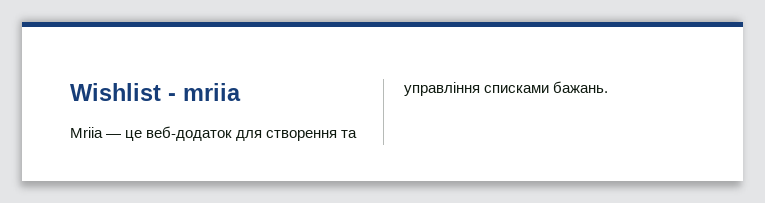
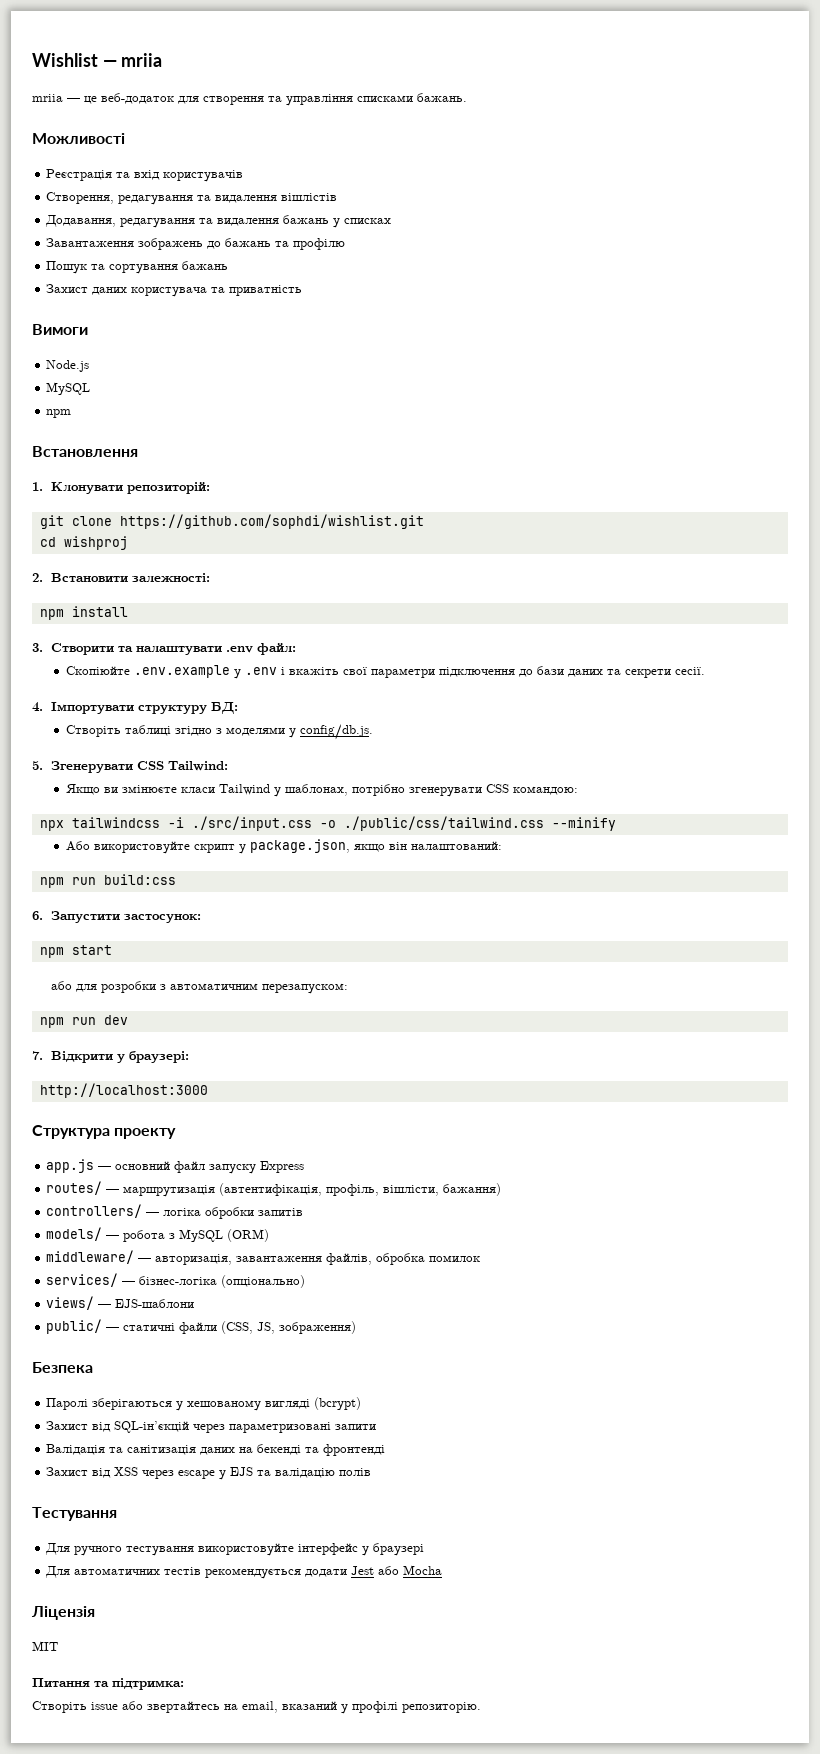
[168,93,176,101] - -> [102,60,117,67] —
[70,127,103,138] Mriia -> [32,94,63,102] mriia
(609, 87) none -> [32,133,125,144] [46,169,244,182] [46,192,338,205] [45,215,392,228] [46,238,346,250] [46,261,229,274] [46,284,303,297] [32,324,88,335] [46,360,90,372] [46,382,91,395] [46,409,72,418] [32,446,138,457] [32,482,211,494] [39,514,424,529] [39,536,128,550] [32,573,211,582] [39,606,128,620] [32,643,297,655] [65,665,705,679] [32,702,239,714] [65,724,373,740] [32,761,229,773] [65,784,578,797] [39,816,616,831] [65,839,502,854] [39,874,176,888] [32,911,202,923] [39,945,112,958] [51,981,349,994] [39,1015,128,1028] [32,1051,190,1063] [39,1083,208,1098] [32,1125,177,1139] [46,1159,305,1174] [46,1181,502,1197] [46,1204,304,1219] [46,1227,270,1242] [46,1250,481,1265] [46,1273,306,1288] [46,1296,195,1310] [46,1319,357,1334] [32,1362,93,1373] [46,1397,362,1411] [46,1421,377,1433] [46,1444,386,1456] [46,1467,372,1480] [32,1507,117,1521] [45,1543,425,1556] [45,1565,443,1579] [31,1606,95,1620] [32,1641,58,1651] [32,1678,184,1690] [32,1701,481,1714] // Можливості // Реєстрація та вхід користувачів // Створення, редагування та видалення вішлістів // Додавання, редагування та видалення бажань у списках // Завантаження зображень до бажань та профілю // Пошук та сортування бажань // Захист даних користувача та приватність // Вимоги // Node.js // MySQL // npm // Встановлення // 1. Клонувати репозиторій: // git clone https://github.com/sophdi/wishlist.git // cd wishproj // 2. Встановити залежності: // npm install // 3. Створити та налаштувати .env файл: // Скопіюйте .env.example у .env і вкажіть свої параметри підключення до бази даних та секрети сесії. // 4. Імпортувати структуру БД: // Створіть таблиці згідно з моделями у config/db.js. // 5. Згенерувати CSS Tailwind: // Якщо ви змінюєте класи Tailwind у шаблонах, потрібно згенерувати CSS командою: // npx tailwindcss -i ./src/input.css -o ./public/css/tailwind.css --minify // Або використовуйте скрипт у package.json, якщо він налаштований: // npm run build:css // 6. Запустити застосунок: // npm start // або для розробки з автоматичним перезапуском: // npm run dev // 7. Відкрити у браузері: // http://localhost:3000 // Структура проекту // app.js — основний файл запуску Express // routes/ — маршрутизація (автентифікація, профіль, вішлісти, бажання) // controllers/ — логіка обробки запитів // models/ — робота з MySQL (ORM) // middleware/ — авторизація, завантаження файлів, обробка помилок // services/ — бізнес-логіка (опціонально) // views/ — EJS-шаблони // public/ — статичні файли (CSS, JS, зображення) // Безпека // Паролі зберігаються у хешованому вигляді (bcrypt) // Захист від SQL-інʼєкцій через параметризовані запити // Валідація та санітизація даних на бекенді та фронтенді // Захист від XSS через escape у EJS та валідацію полів // Тестування // Для ручного тестування використовуйте інтерфейс у браузері // Для автоматичних тестів рекомендується додати Jest або Mocha // Ліцензія // MIT // Питання та підтримка: // Створіть issue або звертайтесь на email, вказаний у профілі репозиторію.

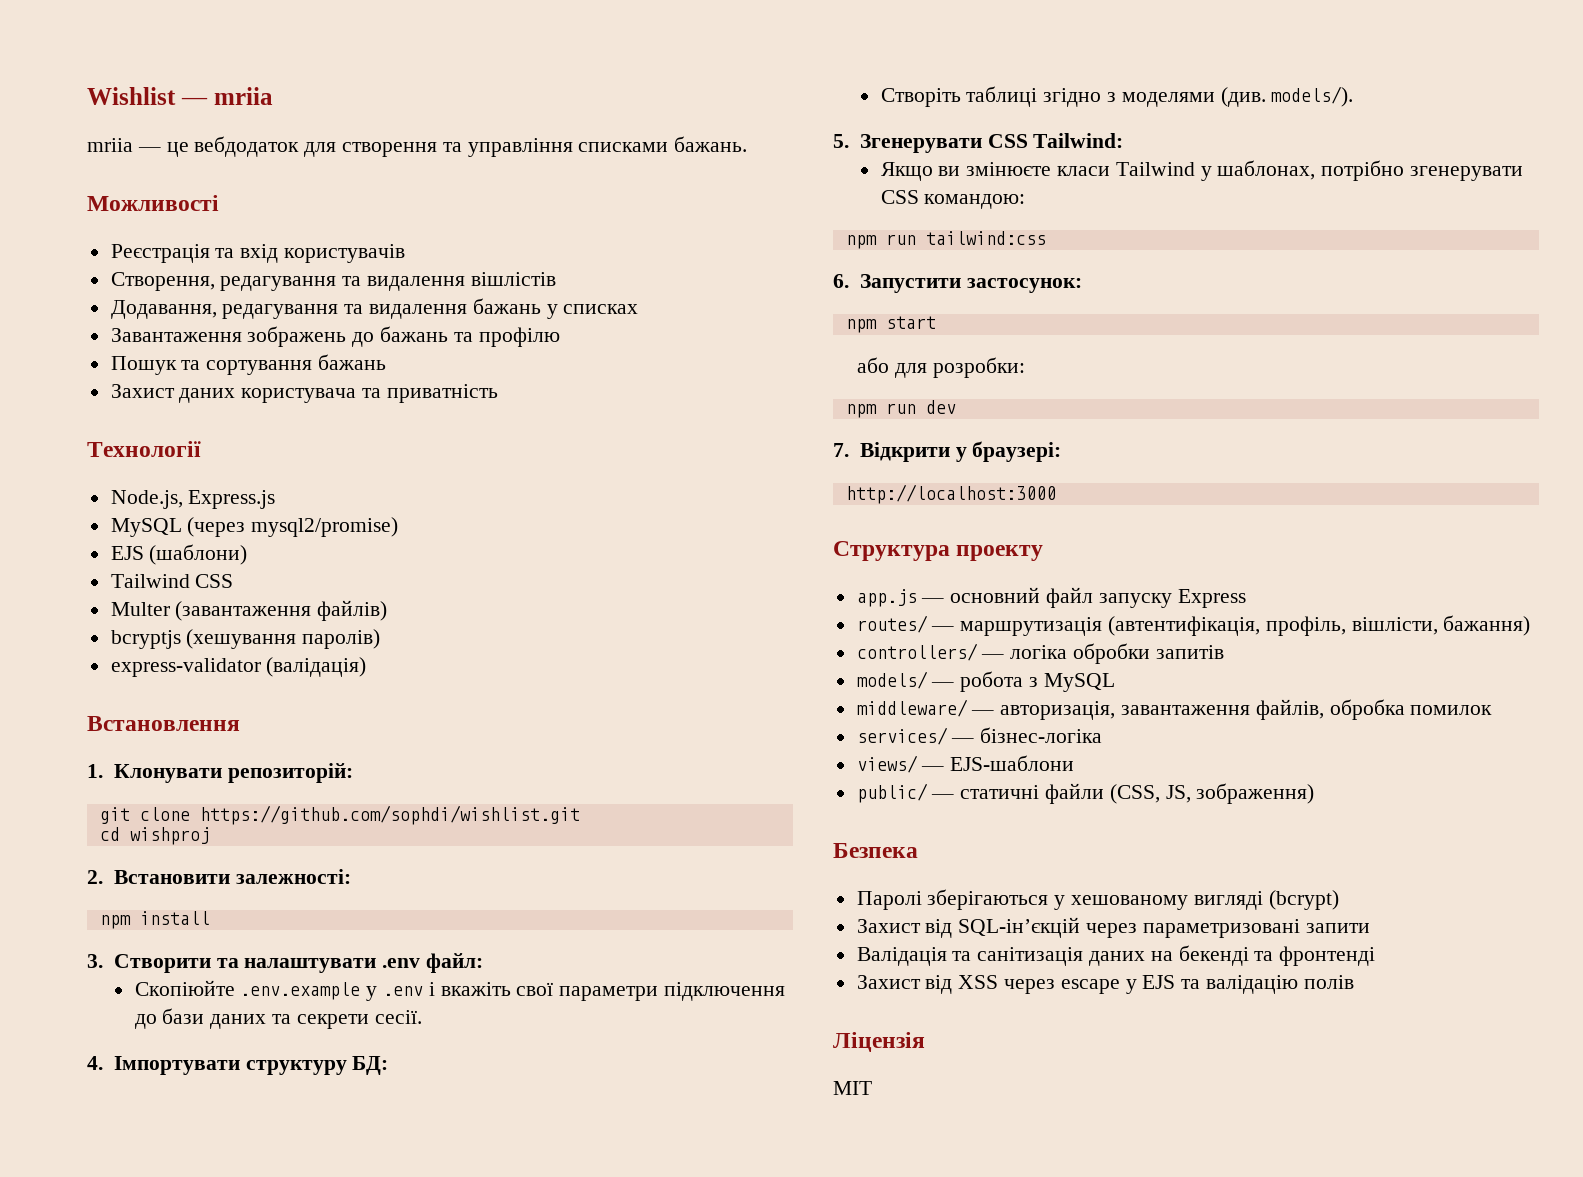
[101,93,174,104] веб-додаток -> [194,136,300,157] вебдодаток
[32,324,88,335] [46,360,90,372] [46,382,91,395] [46,409,72,418] Вимоги // Node.js // MySQL // npm -> [87,441,201,457] [110,490,276,509] [110,517,399,537] [110,544,248,565] [110,574,234,588] [110,600,388,621] [110,629,381,649] [110,657,367,677] Технології // Node.js, Express.js // MySQL (через mysql2/promise) // EJS (шаблони) // Tailwind CSS // Multer (завантаження файлів) // bcryptjs (хешування паролів) // express-validator (валідація)
[288,724,373,740] у config/db.js. -> [1220,86,1354,107] (див. models/).
[39,816,616,831] [65,839,502,854] [39,874,176,888] // npx tailwindcss -i ./src/input.css -o ./public/css/tailwind.css --minify // Або використовуйте скрипт у package.json, якщо він налаштований: // npm run build:css -> [845,231,1046,249] // npm run tailwind:css
[101,981,349,994] розробки з автоматичним перезапуском: -> [932,357,1025,378] розробки:
[227,1229,270,1242] (ORM) -> (1115, 682) none
[221,1275,306,1288] (опціонально) -> (1103, 735) none
[32,1507,117,1521] [45,1543,425,1556] [45,1565,443,1579] [31,1606,95,1620] [32,1641,58,1651] [32,1678,184,1690] [32,1701,481,1714] Тестування // Для ручного тестування використовуйте інтерфейс у браузері // Для автоматичних тестів рекомендується додати Jest або Mocha // Ліцензія // MIT // Питання та підтримка: // Створіть issue або звертайтесь на email, вказаний у профілі репозиторію. -> [833,1032,925,1052] [833,1081,872,1095] Ліцензія // MIT

